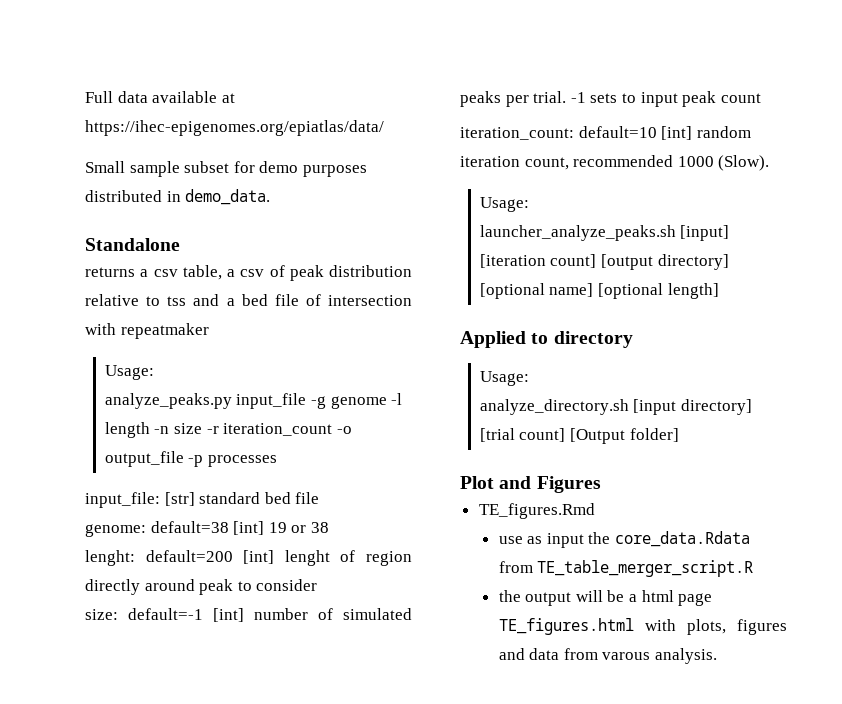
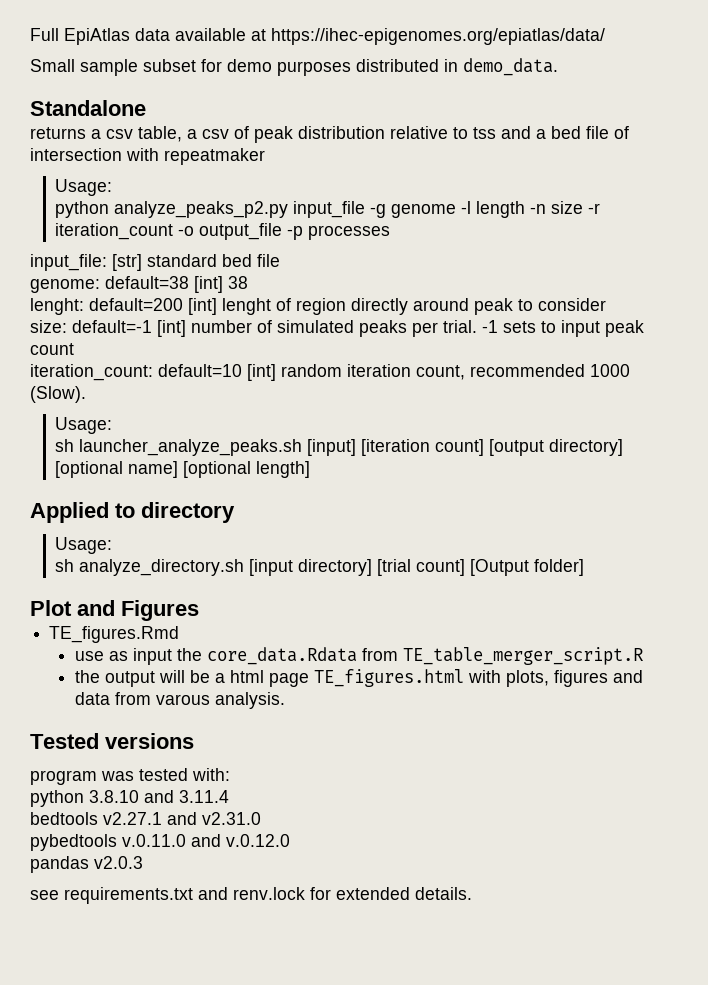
(113, 97) none -> [64,28,130,45] EpiAtlas
[104,393,232,409] analyze_peaks.py -> [55,201,289,218] python analyze_peaks_p2.py
[268,522,307,533] 19 or -> (223, 284) none
(529, 204) none -> [55,439,75,452] sh
(529, 378) none -> [55,559,75,572] sh
(717, 656) none -> [30,733,194,749] [30,768,230,785] [30,790,229,807] [30,812,261,825] [30,834,290,851] [30,856,143,873] [30,887,472,904] // Tested versions // program was tested with: // python 3.8.10 and 3.11.4 // bedtools v2.27.1 and v2.31.0 // pybedtools v.0.11.0 and v.0.12.0 // pandas v2.0.3 // see requirements.txt and renv.lock for extended details.

